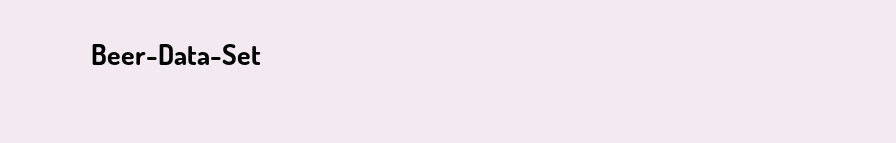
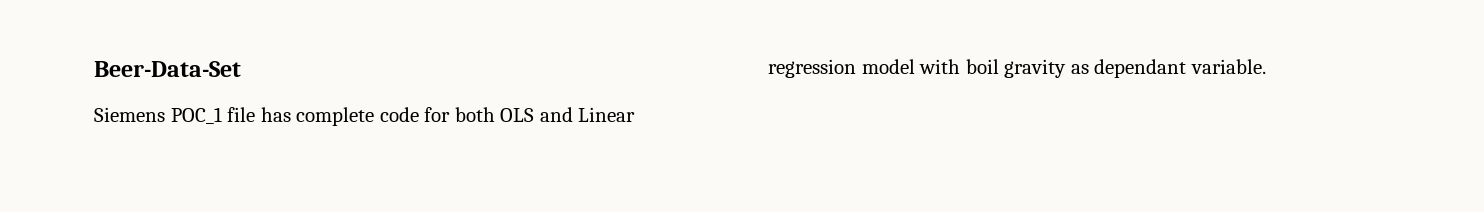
(261, 54) none -> [94,107,636,126] [768,59,1266,78] // Siemens POC_1 file has complete code for both OLS and Linear regression model with boil gravity as dependant variable.

